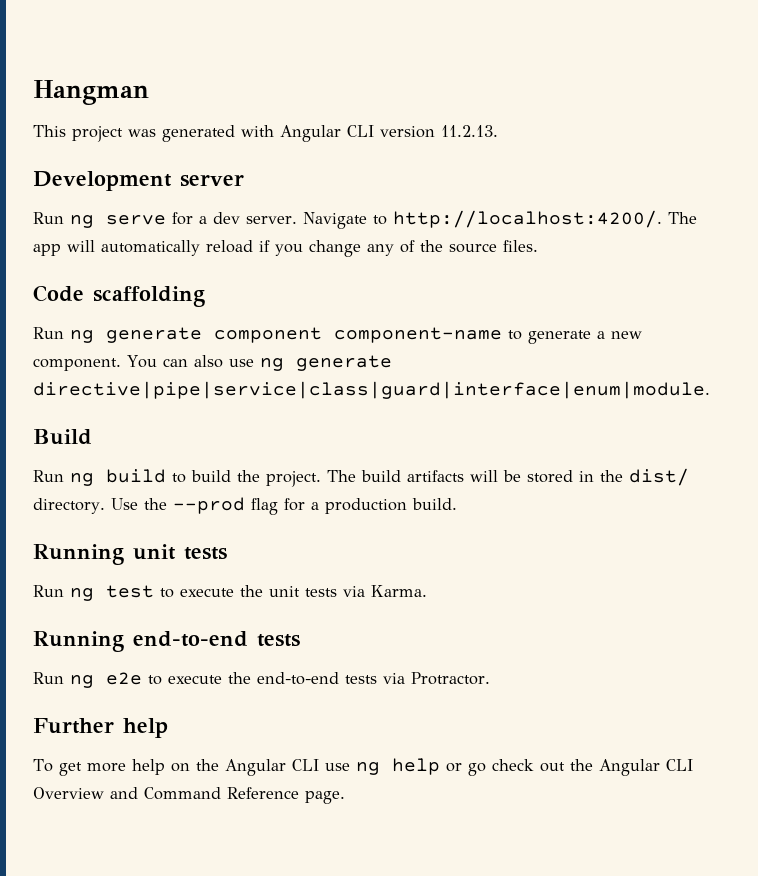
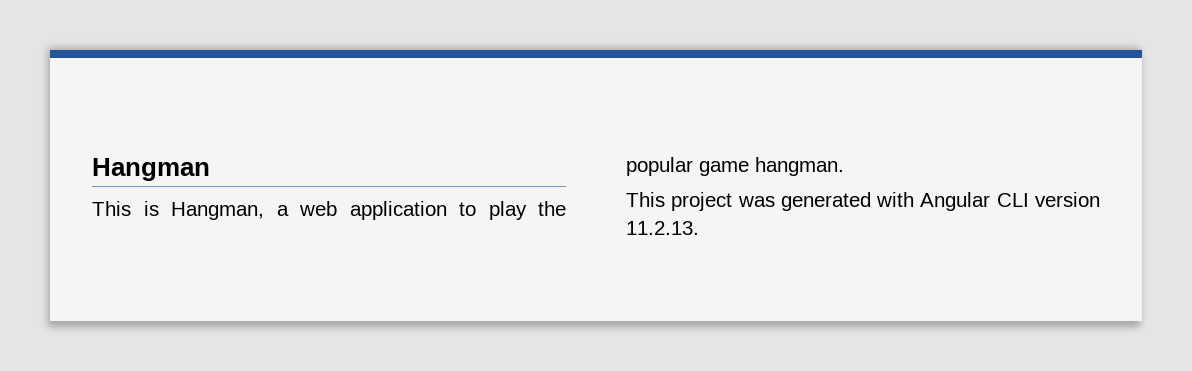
(149, 92) none -> [92,201,566,220] [626,157,844,176] // This is Hangman, a web application to play the popular game hangman.
[33,171,244,191] [33,210,697,229] [33,240,538,257] [33,285,205,307] [33,327,642,344] [33,355,392,371] [33,381,710,399] [33,429,92,445] [33,468,689,487] [33,497,457,515] [33,544,227,565] [33,585,427,601] [33,631,300,652] [33,672,490,688] [33,718,168,738] [33,758,693,776] [33,787,345,804] // Development server // Run ng serve for a dev server. Navigate to http://localhost:4200/. The app will automatically reload if you change any of the source files. // Code scaffolding // Run ng generate component component-name to generate a new component. You can also use ng generate directive|pipe|service|class|guard|interface|enum|module. // Build // Run ng build to build the project. The build artifacts will be stored in the dist/ directory. Use the --prod flag for a production build. // Running unit tests // Run ng test to execute the unit tests via Karma. // Running end-to-end tests // Run ng e2e to execute the end-to-end tests via Protractor. // Further help // To get more help on the Angular CLI use ng help or go check out the Angular CLI Overview and Command Reference page. -> (699, 228) none

